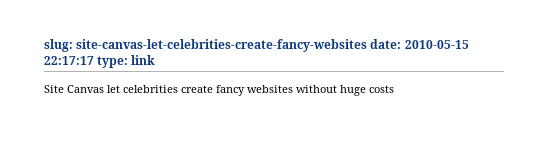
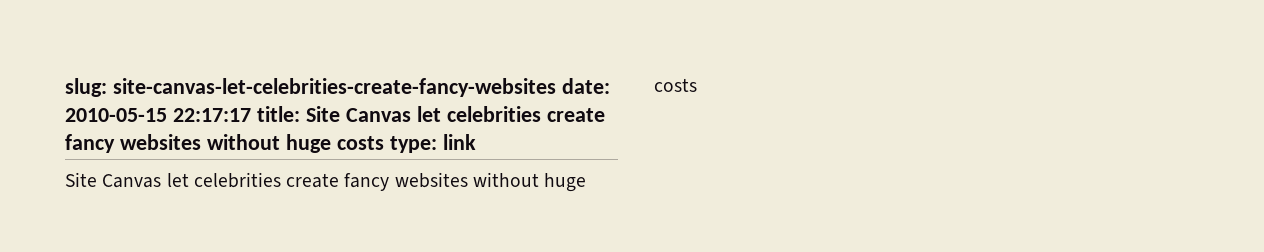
(94, 60) none -> [256,106,605,122] [65,134,384,153] title: Site Canvas let celebrities create fancy websites without huge costs

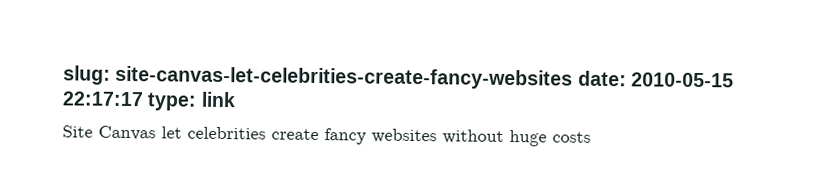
[256,106,605,122] [65,134,384,153] title: Site Canvas let celebrities create fancy websites without huge costs -> (144, 99) none

